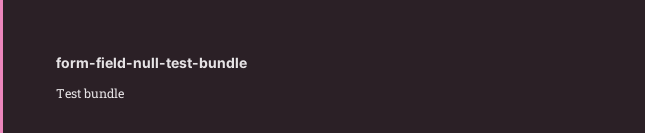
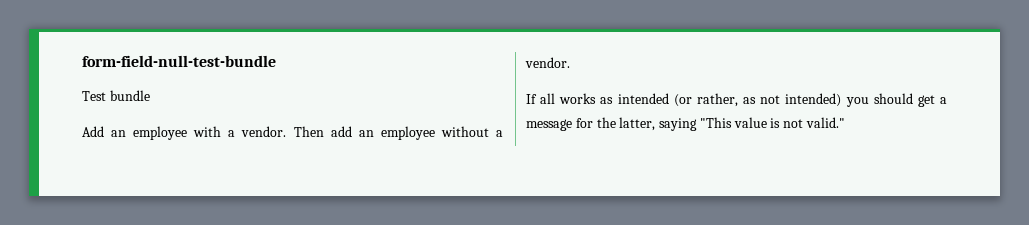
(125, 93) none -> [82,126,503,140] [525,57,570,68] [526,93,947,107] [526,117,846,131] // Add an employee with a vendor. Then add an employee without a vendor. // If all works as intended (or rather, as not intended) you should get a message for the latter, saying "This value is not valid."

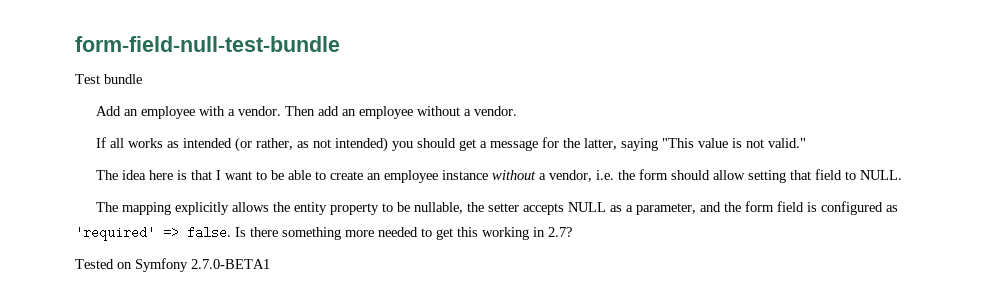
(846, 122) none -> [96,169,903,183] [96,201,899,215] [75,226,572,241] [75,258,270,272] // The idea here is that I want to be able to create an employee instance without a vendor, i.e. the form should allow setting that field to NULL. // The mapping explicitly allows the entity property to be nullable, the setter accepts NULL as a parameter, and the form field is configured as 'required' => false. Is there something more needed to get this working in 2.7? // Tested on Symfony 2.7.0-BETA1

